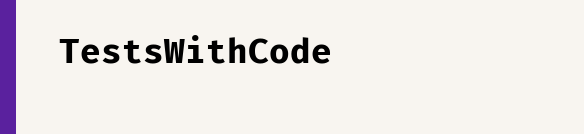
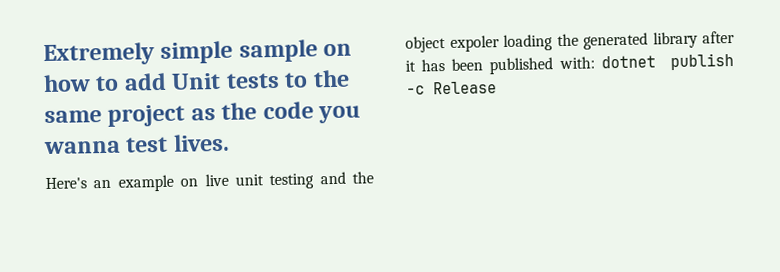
[59,35,332,64] TestsWithCode -> [43,39,353,67] [43,69,350,93] [44,101,362,127] [44,133,230,155] [45,171,374,192] [405,30,735,53] [405,52,734,75] [406,81,497,95] Extremely simple sample on how to add Unit tests to the same project as the code you wanna test lives. // Here's an example on live unit testing and the object expoler loading the generated library after it has been published with: dotnet publish -c Release

